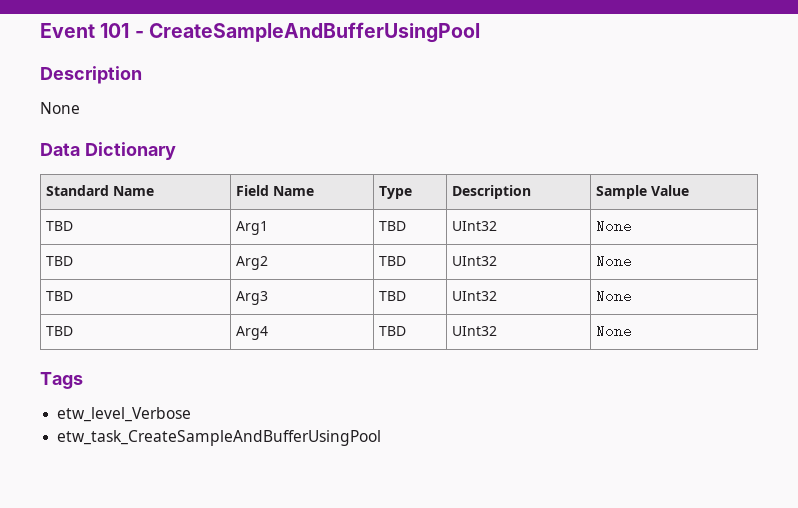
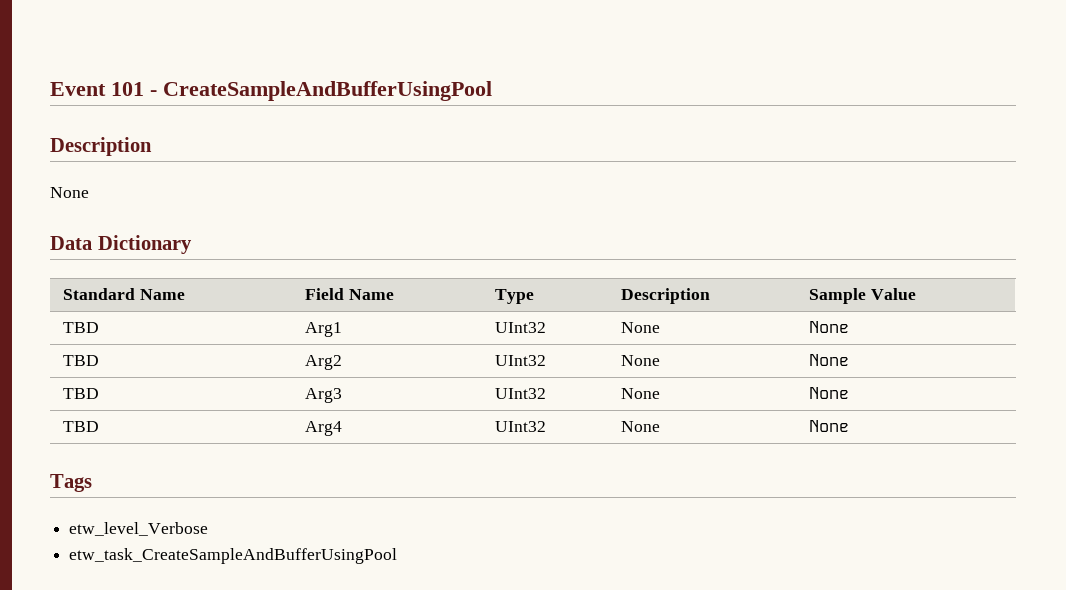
[379,221,407,231] [452,221,498,231] TBD | UInt32 -> [495,322,547,333] [621,322,661,333] UInt32 | None
[379,256,407,266] [452,256,498,266] TBD | UInt32 -> [495,355,547,366] [621,355,661,366] UInt32 | None
[379,291,407,301] [452,291,498,301] TBD | UInt32 -> [495,388,547,399] [621,388,661,399] UInt32 | None
[379,326,407,336] [452,326,498,336] TBD | UInt32 -> [495,421,547,432] [621,421,661,432] UInt32 | None

